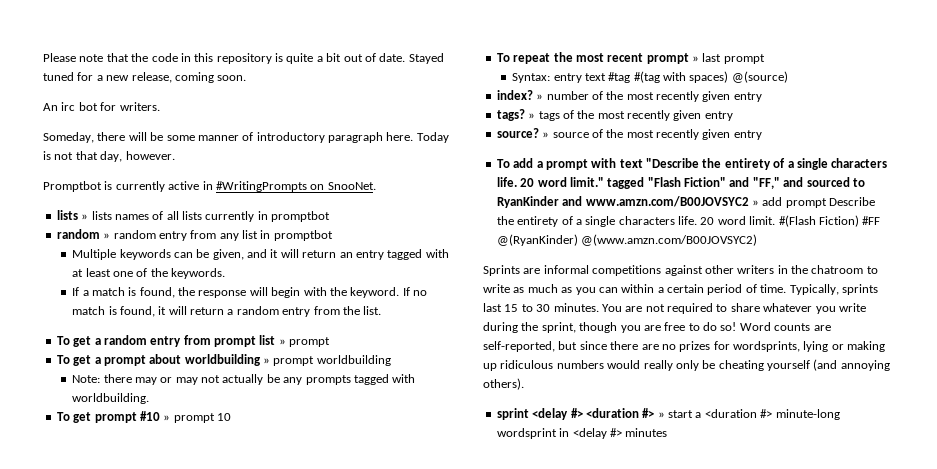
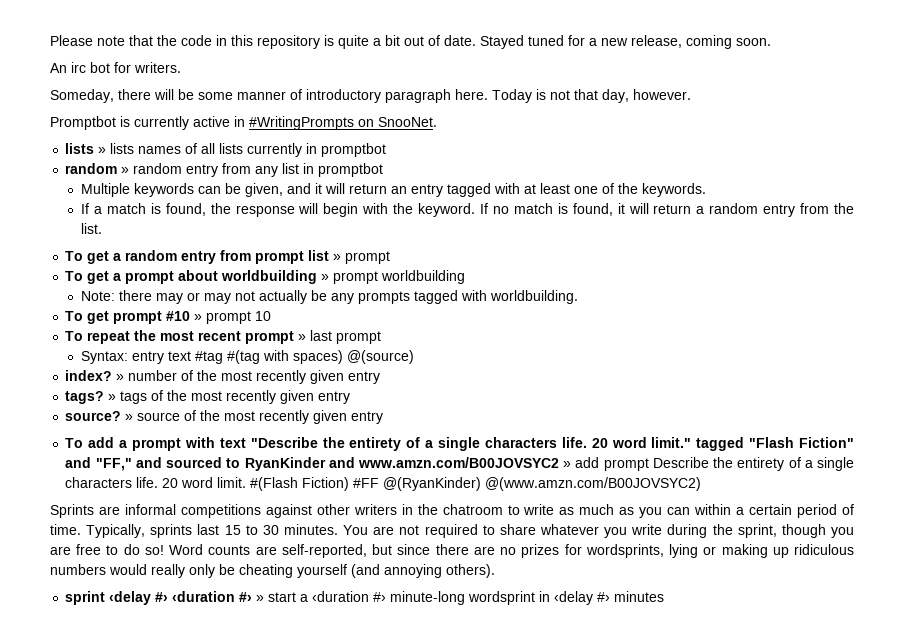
[532,408,655,420] <delay #> <duration #> -> [109,591,253,605] ‹delay #› ‹duration #›
[704,409,773,418] <duration #> -> [312,591,387,602] ‹duration #›
[572,428,622,439] <delay #> -> [554,591,611,605] ‹delay #›

